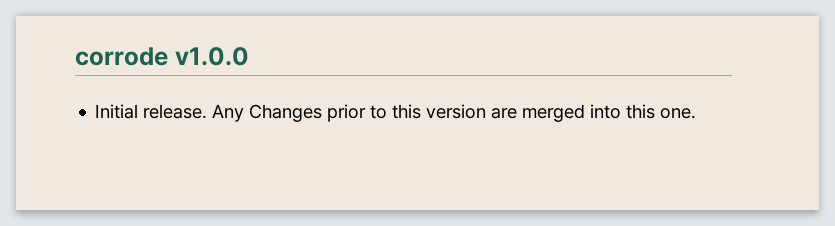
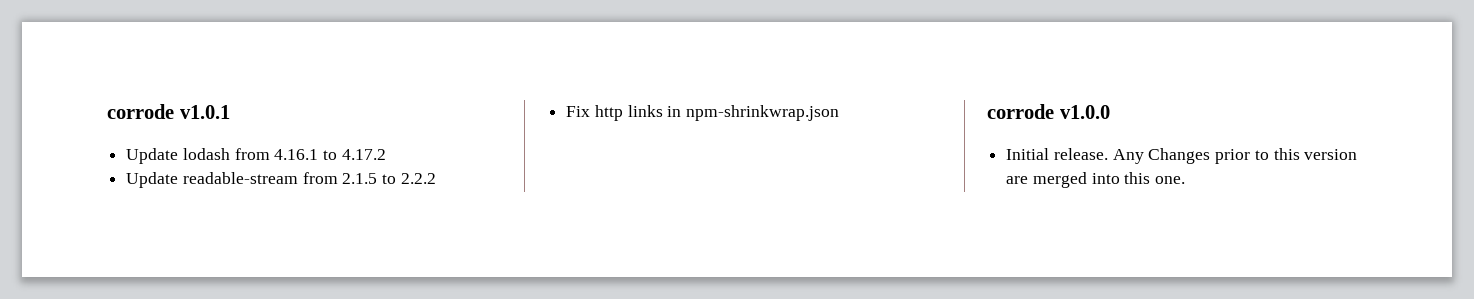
[75,47,168,66] corrode -> [107,104,230,119] [126,148,386,164] [126,172,436,188] [566,105,840,121] [987,104,1054,119] corrode v1.0.1 // Update lodash from 4.16.1 to 4.17.2 // Update readable-stream from 2.1.5 to 2.2.2 // Fix http links in npm-shrinkwrap.json // corrode

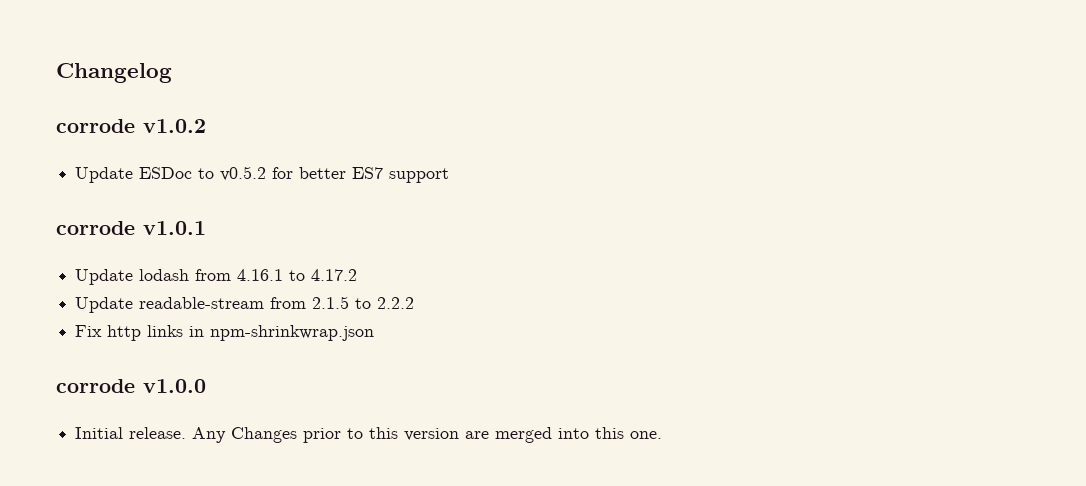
(107, 111) none -> [56,63,172,83] [56,119,206,133] [75,166,450,183] Changelog // corrode v1.0.2 // Update ESDoc to v0.5.2 for better ES7 support //

